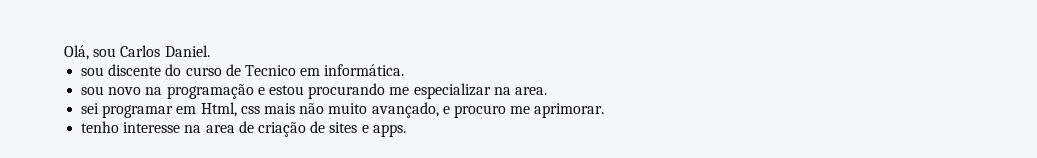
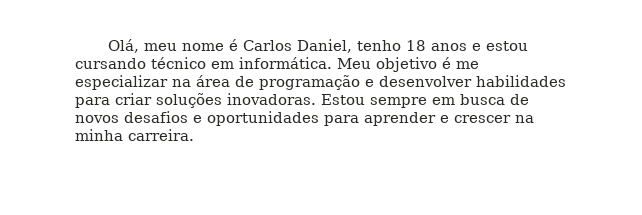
[93,45,210,57] [81,64,405,76] [81,83,547,99] [81,102,605,118] [81,121,406,137] sou Carlos Daniel. // sou discente do curso de Tecnico em informática. // sou novo na programação e estou procurando me especializar na area. // sei programar em Html, css mais não muito avançado, e procuro me aprimorar. // tenho interesse na area de criação de sites e apps. -> [143,39,528,53] [75,57,479,72] [75,75,566,90] [75,93,529,108] [75,111,534,126] [75,129,194,141] meu nome é Carlos Daniel, tenho 18 anos e estou cursando técnico em informática. Meu objetivo é me especializar na área de programação e desenvolver habilidades para criar soluções inovadoras. Estou sempre em busca de novos desafios e oportunidades para aprender e crescer na minha carreira.

